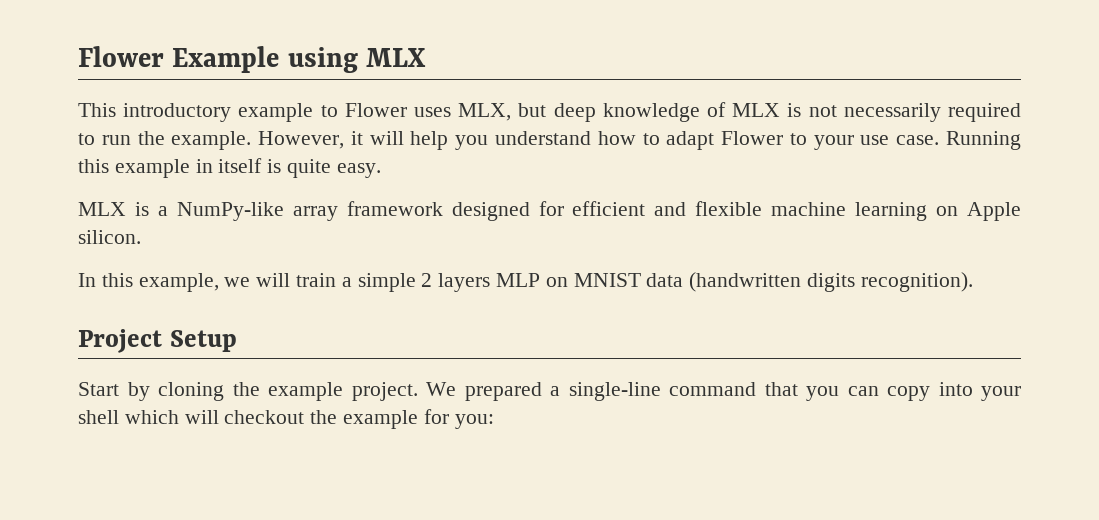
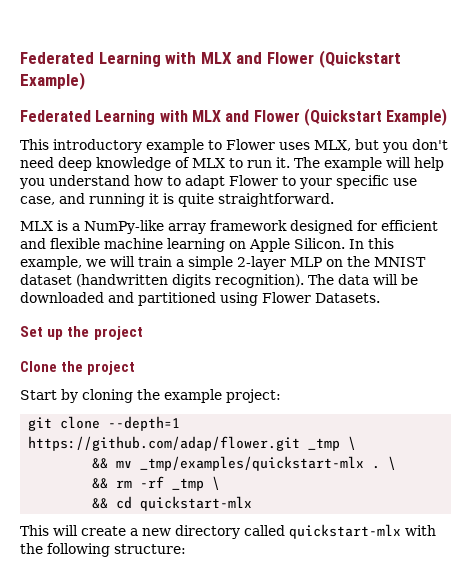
[78,46,427,73] Flower Example using MLX -> [20,50,401,68] [20,72,85,90] [20,108,448,126] Federated Learning with MLX and Flower (Quickstart Example) // Federated Learning with MLX and Flower (Quickstart Example)
(547, 110) none -> [382,139,448,153] [20,157,54,168] you don't need
[787,103,1022,122] [78,131,363,150] is not necessarily required to run the example. However, it -> [229,157,382,171] to run it. The example
[860,131,1022,150] [78,158,263,178] use case. Running this example in itself -> [336,175,417,189] [20,193,159,207] specific use case, and running it
[336,163,381,178] easy. -> [218,193,334,207] straightforward.
[78,230,141,244] silicon. // -> [294,238,345,249] Silicon.
[421,272,973,292] [78,329,237,353] 2 layers MLP on MNIST data (handwritten digits recognition). // Project Setup -> [237,256,426,270] [20,274,418,288] [20,292,380,306] [20,326,143,340] [20,361,135,375] 2-layer MLP on the MNIST dataset (handwritten digits recognition). The data will be downloaded and partitioned using Flower Datasets. // Set up the project // Clone the project
[351,382,1021,401] [78,409,494,429] project. We prepared a single-line command that you can copy into your shell which will checkout the example for you: -> [226,389,281,403] [28,416,181,431] [28,436,357,451] [92,456,397,471] [92,476,221,491] [92,496,253,511] [20,524,436,539] [20,543,186,557] project: // git clone --depth=1 https://github.com/adap/flower.git _tmp \ // && mv _tmp/examples/quickstart-mlx . \ // && rm -rf _tmp \ // && cd quickstart-mlx // This will create a new directory called quickstart-mlx with the following structure:

